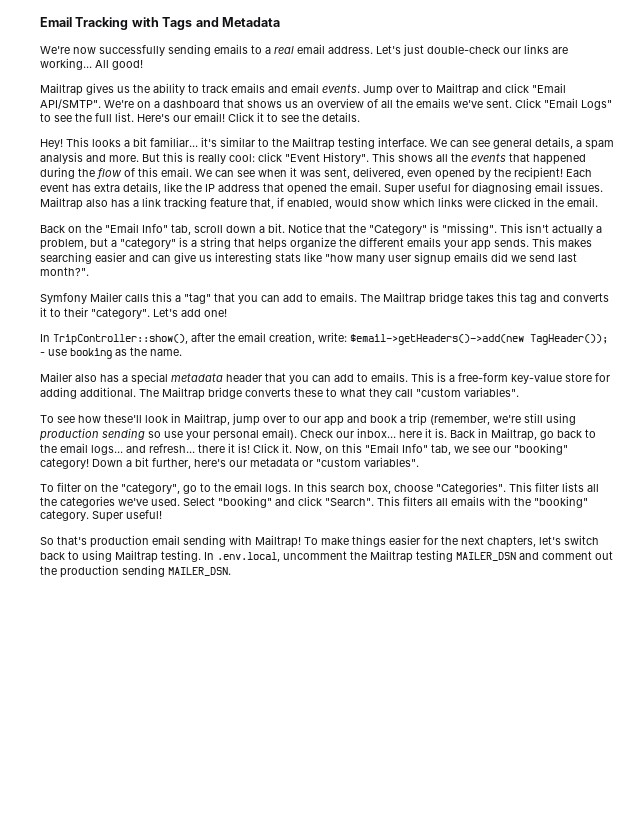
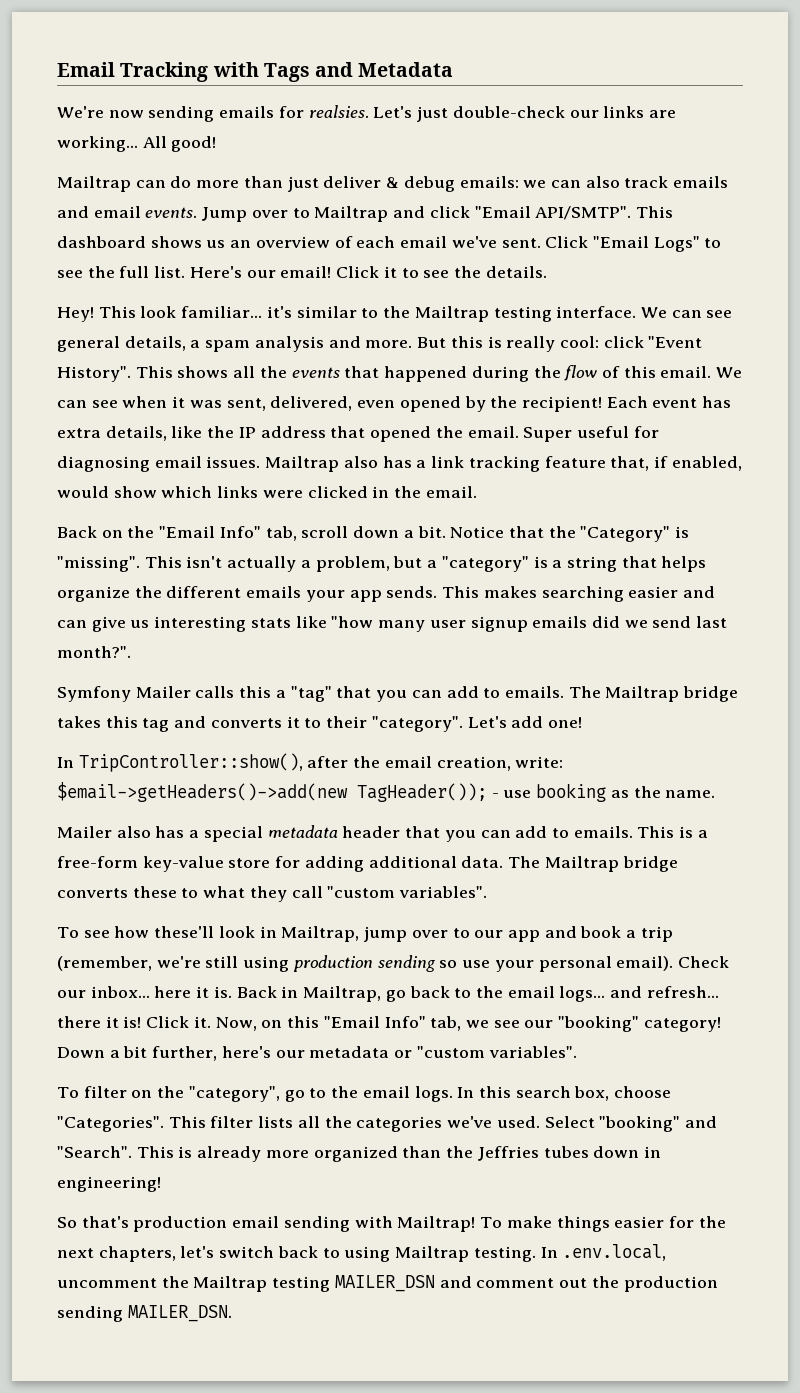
[99,45,165,56] successfully -> (144, 114) none
[251,44,373,54] to a real email address. -> [278,105,369,118] for realsies.
[86,83,199,95] gives us the ability to -> [135,176,620,192] can do more than just deliver & debug emails: we can also
[104,99,244,108] We're on a dashboard that -> [635,206,673,218] [57,236,146,248] This dashboard
[381,98,450,108] all the emails -> [356,236,448,248] each email
[92,137,147,147] looks a bit -> [140,306,177,318] look
[80,387,136,397] additional. -> [368,856,504,868] additional data.
[298,496,322,506] click -> (717, 1122) none
[403,496,588,508] [40,510,162,522] filters all emails with the "booking" category. Super useful! -> [178,1146,661,1162] [57,1176,161,1192] is already more organized than the Jeffries tubes down in engineering!

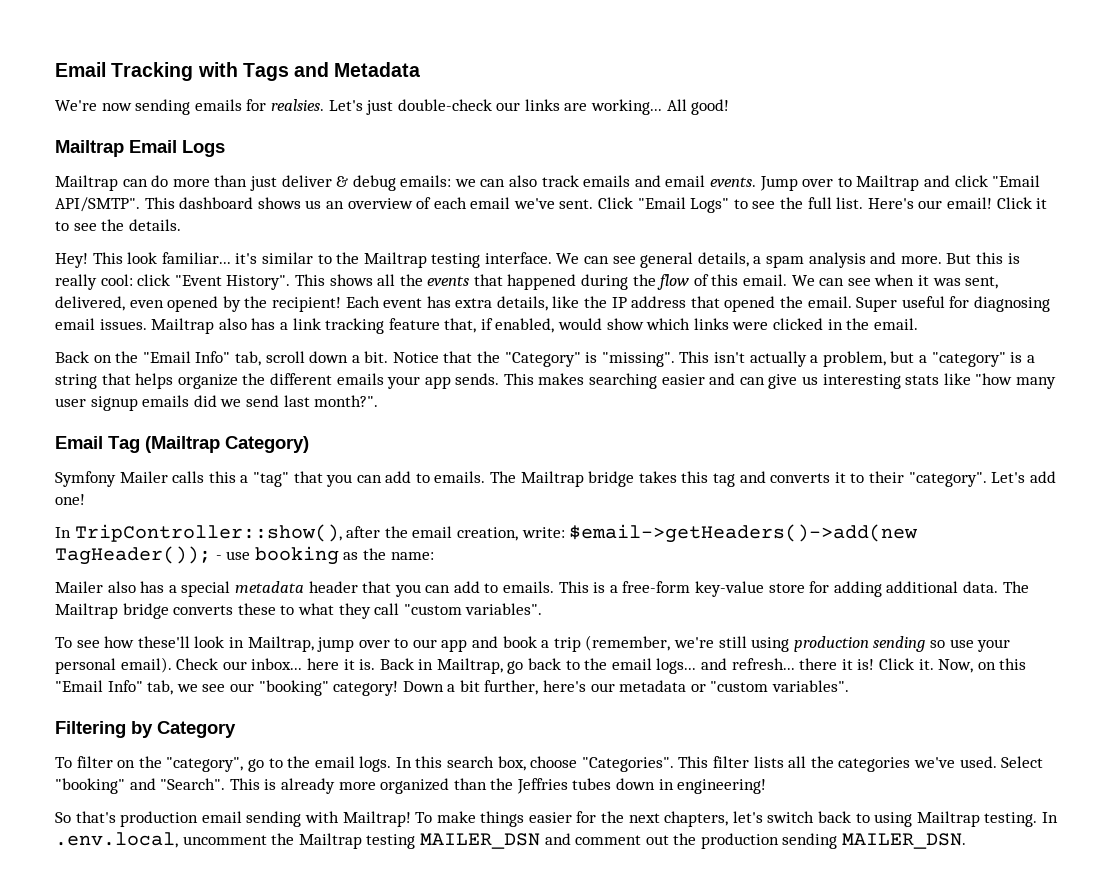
(217, 144) none -> [55,140,225,157] // Mailtrap Email Logs
(131, 652) none -> [55,436,309,453] // Email Tag (Mailtrap Category)
[665,790,716,798] name. -> [390,552,434,560] name:
(577, 1052) none -> [55,721,236,738] // Filtering by Category

